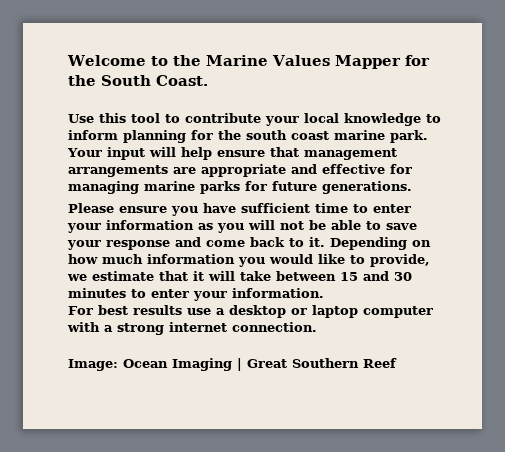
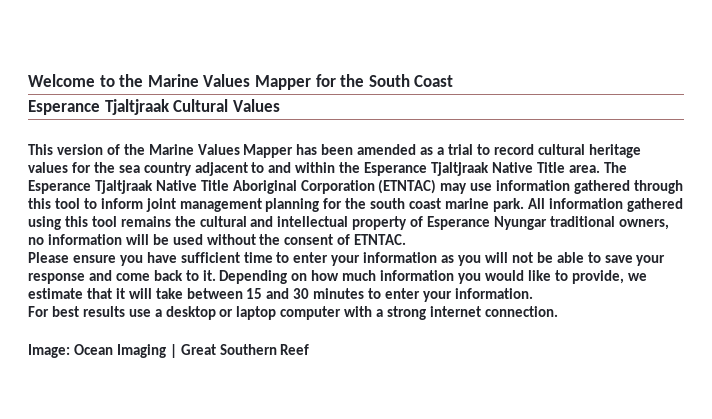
[156,75,208,86] [68,113,441,126] [68,130,118,140] Coast. // Use this tool to contribute your local knowledge to inform -> [414,75,454,87] [28,99,280,115] [28,144,641,158] [28,162,627,176] [28,179,684,194] [28,198,262,212] Coast // Esperance Tjaltjraak Cultural Values // This version of the Marine Values Mapper has been amended as a trial to record cultural heritage values for the sea country adjacent to and within the Esperance Tjaltjraak Native Title area. The Esperance Tjaltjraak Native Title Aboriginal Corporation (ETNTAC) may use information gathered through this tool to inform joint management
[67,147,397,160] [68,164,412,177] [68,181,412,194] Your input will help ensure that management arrangements are appropriate and effective for managing marine parks for future generations. -> [527,198,683,212] [28,216,669,230] [28,234,407,245] All information gathered using this tool remains the cultural and intellectual property of Esperance Nyungar traditional owners, no information will be used without the consent of ETNTAC.

